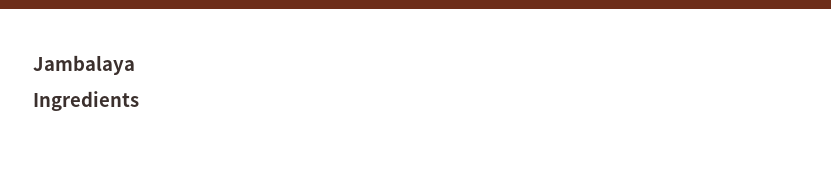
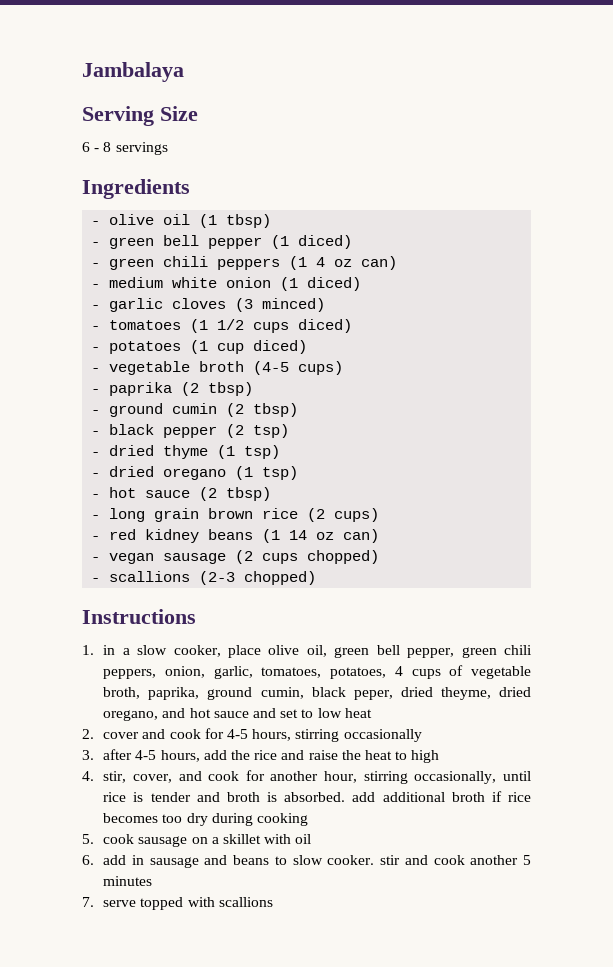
[33,91,139,111] Ingredients -> [82,106,198,126] [82,142,168,155] [82,179,190,199] [91,214,272,228] [91,235,353,249] [91,256,398,270] [91,277,362,291] [91,298,326,312] [91,319,353,333] [91,340,308,354] [91,361,344,375] [91,382,254,396] [91,403,299,417] [91,424,290,438] [91,445,281,459] [91,466,299,480] [91,487,272,501] [91,508,380,522] [91,529,380,543] [91,550,380,564] [91,571,317,585] [82,609,196,624] [82,645,532,658] [103,665,531,679] [103,687,531,700] [103,708,372,721] [82,728,422,742] [82,749,440,763] [82,770,531,784] [103,791,531,802] [103,813,308,826] [82,834,312,847] [82,855,531,868] [103,876,153,886] [82,897,273,910] Serving Size // 6 - 8 servings // Ingredients // - olive oil (1 tbsp) // - green bell pepper (1 diced) // - green chili peppers (1 4 oz can) // - medium white onion (1 diced) // - garlic cloves (3 minced) // - tomatoes (1 1/2 cups diced) // - potatoes (1 cup diced) // - vegetable broth (4-5 cups) // - paprika (2 tbsp) // - ground cumin (2 tbsp) // - black pepper (2 tsp) // - dried thyme (1 tsp) // - dried oregano (1 tsp) // - hot sauce (2 tbsp) // - long grain brown rice (2 cups) // - red kidney beans (1 14 oz can) // - vegan sausage (2 cups chopped) // - scallions (2-3 chopped) // Instructions // 1. in a slow cooker, place olive oil, green bell pepper, green chili peppers, onion, garlic, tomatoes, potatoes, 4 cups of vegetable broth, paprika, ground cumin, black peper, dried theyme, dried oregano, and hot sauce and set to low heat // 2. cover and cook for 4-5 hours, stirring occasionally // 3. after 4-5 hours, add the rice and raise the heat to high // 4. stir, cover, and cook for another hour, stirring occasionally, until rice is tender and broth is absorbed. add additional broth if rice becomes too dry during cooking // 5. cook sausage on a skillet with oil // 6. add in sausage and beans to slow cooker. stir and cook another 5 minutes // 7. serve topped with scallions

